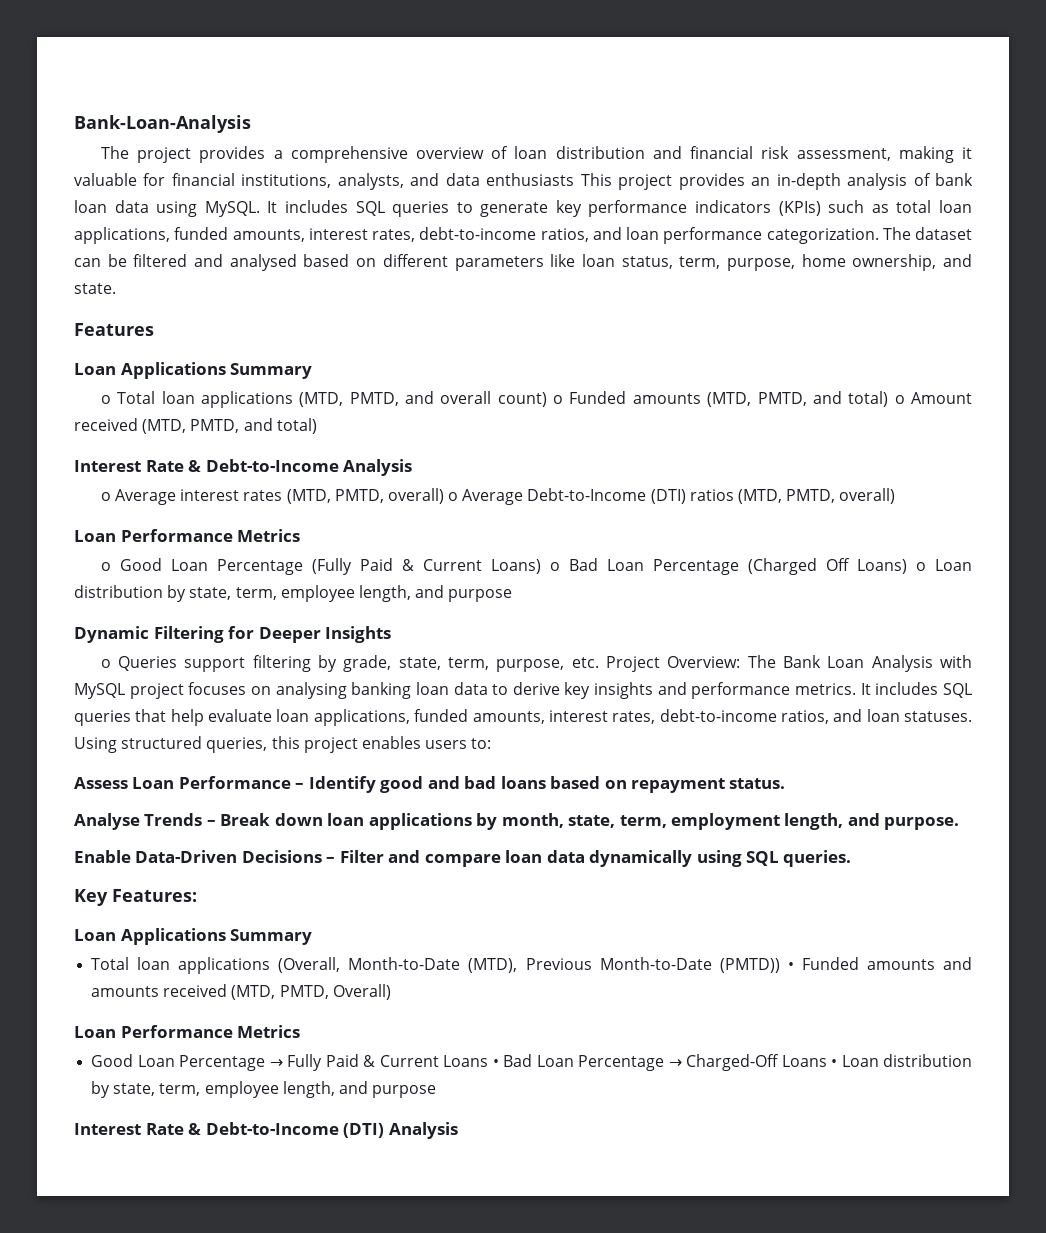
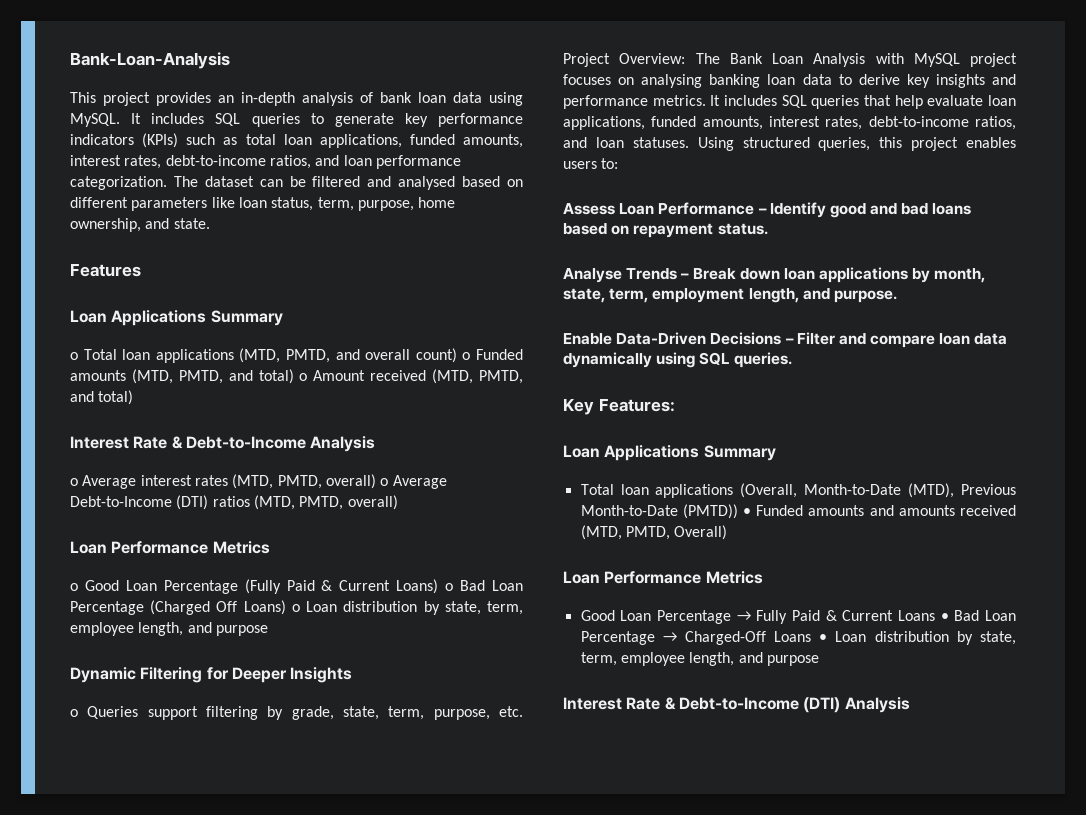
[100,146,972,163] [74,173,575,190] The project provides a comprehensive overview of loan distribution and financial risk assessment, making it valuable for financial institutions, analysts, and data enthusiasts -> (230, 60) none

